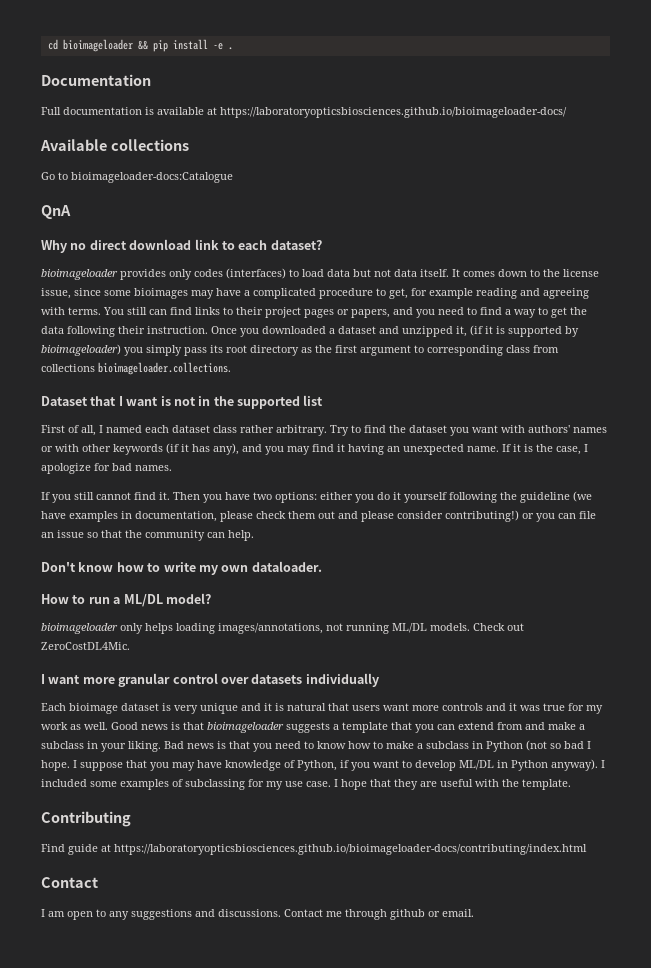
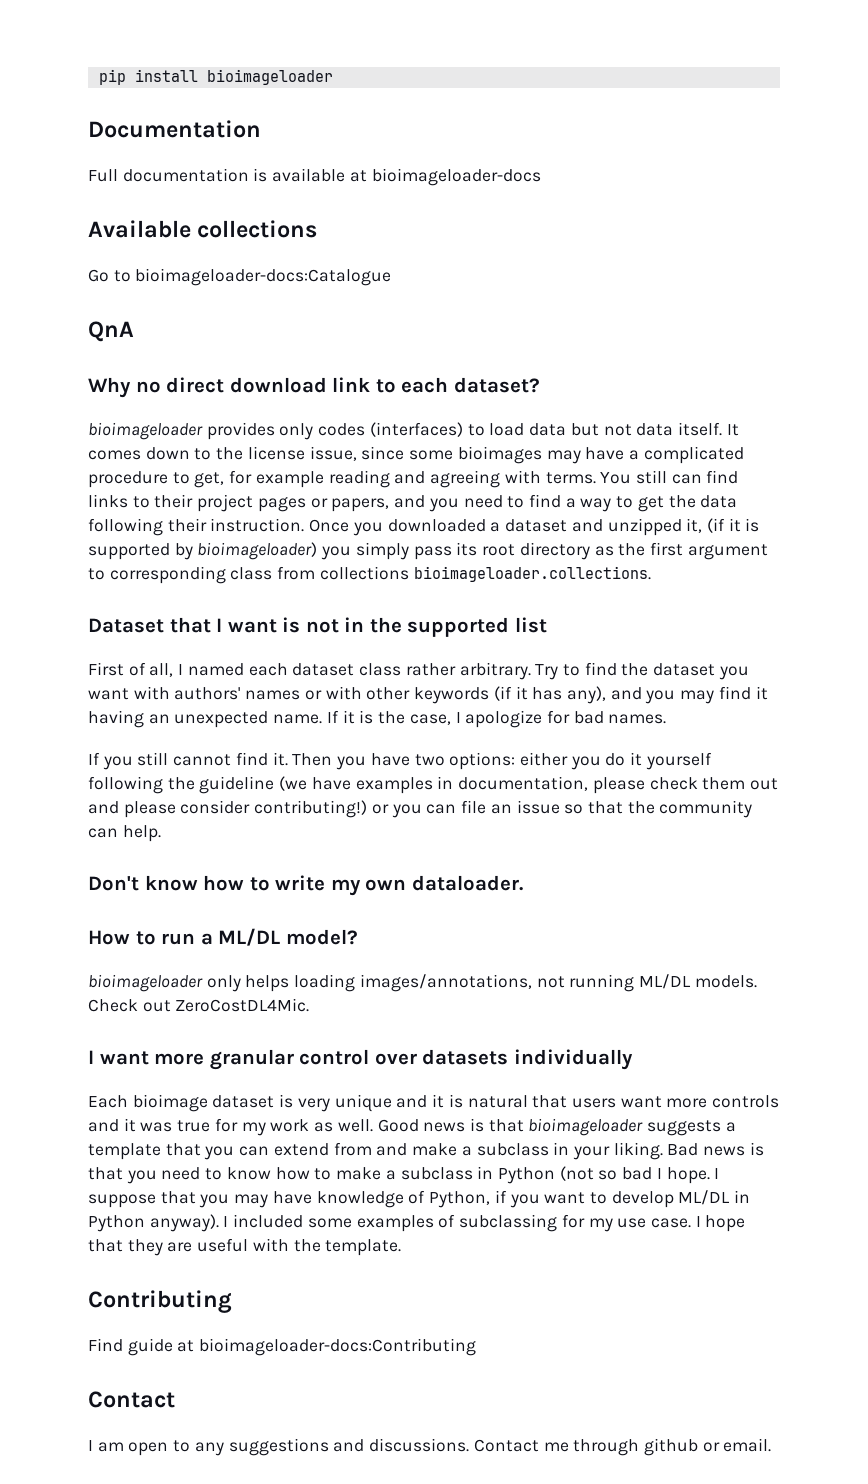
[47,39,233,52] cd bioimageloader && pip install -e . -> [98,69,333,85] pip install bioimageloader
[220,107,567,118] https://laboratoryopticsbiosciences.github.io/bioimageloader-docs/ -> [371,168,541,186] bioimageloader-docs
[114,844,587,855] https://laboratoryopticsbiosciences.github.io/bioimageloader-docs/contributing/index.html -> [199,1338,477,1356] bioimageloader-docs:Contributing

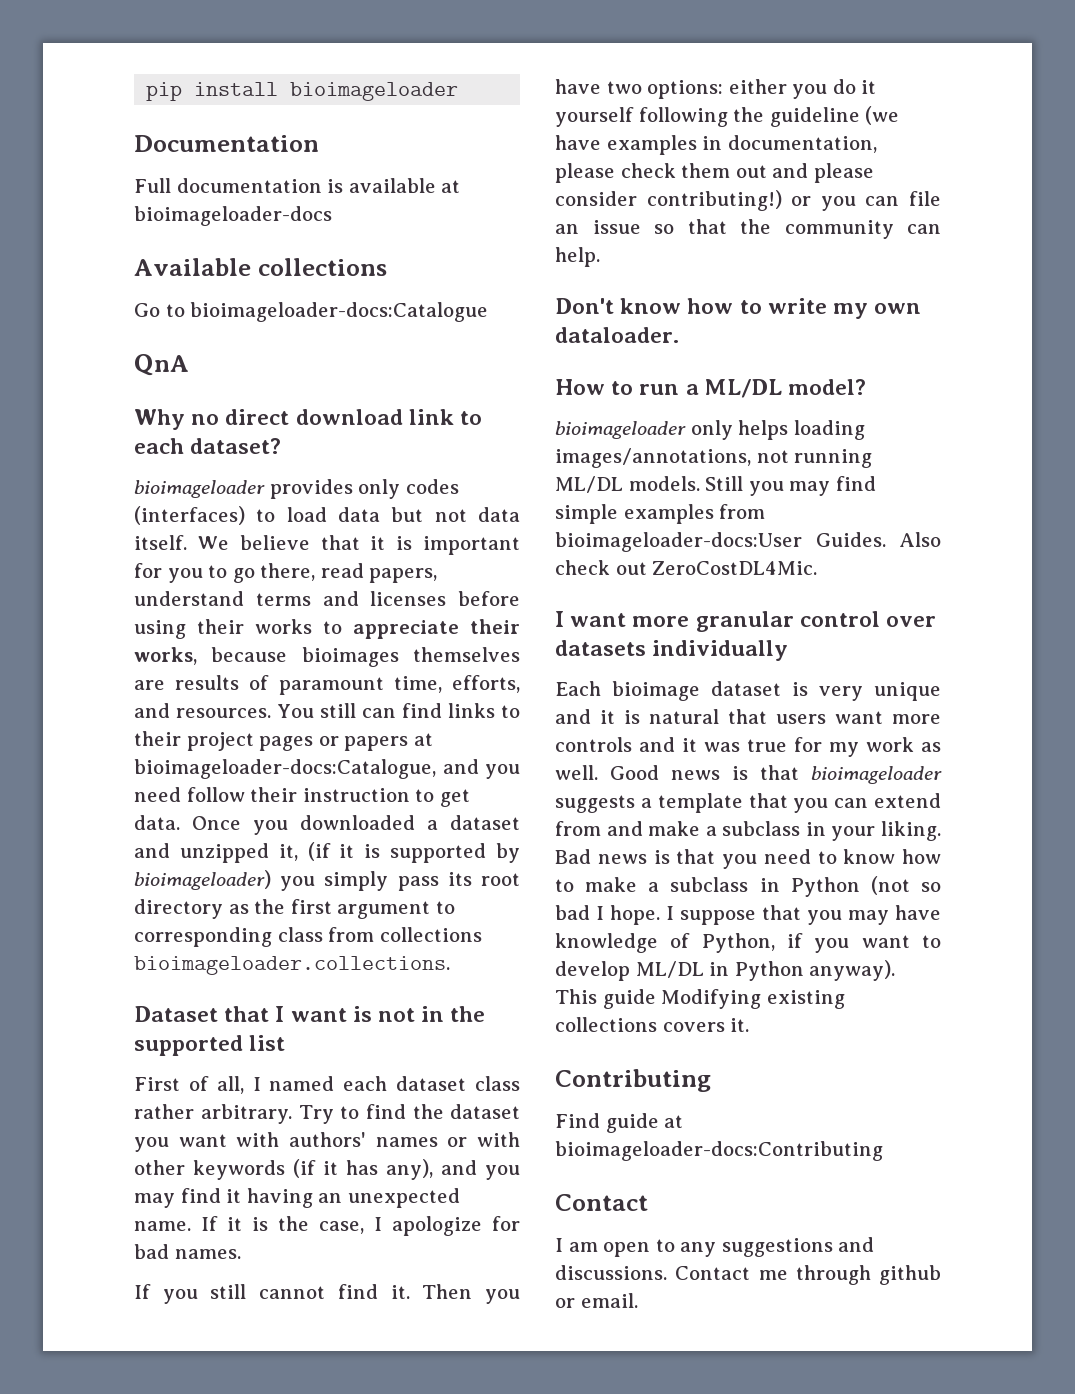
[726,424,739,436] [88,446,744,464] [88,470,596,488] It comes down to the license issue, since some bioimages may have a complicated procedure to get, for example reading and agreeing with terms. -> [197,535,520,555] [134,563,438,583] [134,591,520,606] [134,619,520,639] [134,647,520,667] [134,675,520,695] [134,703,272,718] We believe that it is important for you to go there, read papers, understand terms and licenses before using their works to appreciate their works, because bioimages themselves are results of paramount time, efforts, and resources.
[331,494,738,512] [88,518,305,536] papers, and you need to find a way to get the data following their instruction. -> [344,733,433,751] [134,759,520,779] [134,787,470,807] [134,815,180,830] papers at bioimageloader-docs:Catalogue, and you need follow their instruction to get data.
[88,999,138,1012] Check -> [705,476,876,496] [555,504,766,524] [555,532,941,552] [555,560,610,575] Still you may find simple examples from bioimageloader-docs:User Guides. Also check
[223,1214,746,1232] [88,1238,402,1256] I included some examples of subclassing for my use case. I hope that they are useful with the template. -> [555,989,845,1009] [555,1017,750,1032] This guide Modifying existing collections covers it.

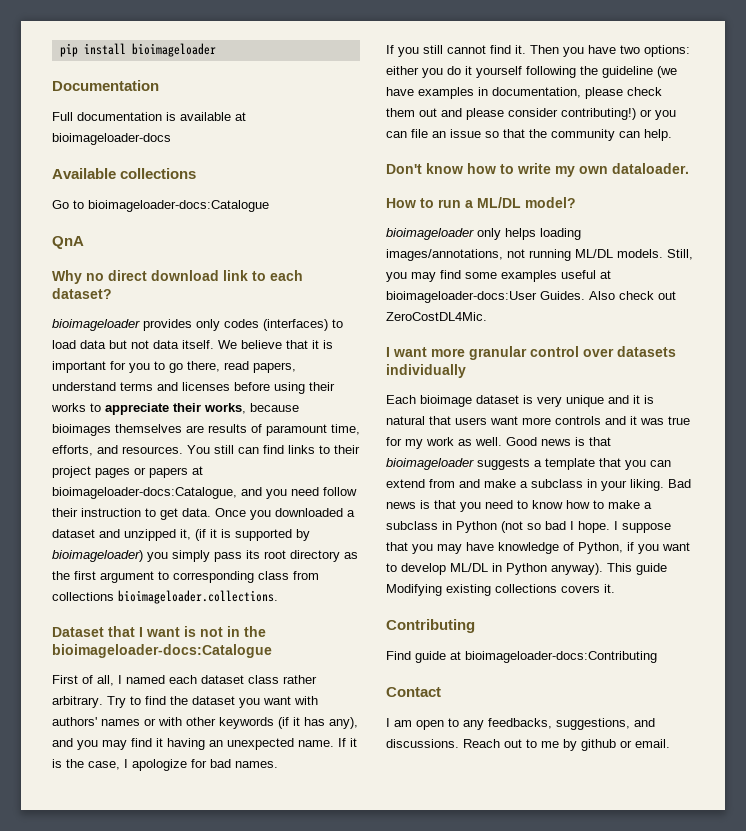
[134,1035,286,1056] supported list -> [52,644,272,658] bioimageloader-docs:Catalogue
[705,476,876,496] [555,504,766,524] Still you may find simple examples from -> [667,249,693,260] [386,270,611,282] Still, you may find some examples useful at
[721,1237,875,1257] [555,1265,871,1285] suggestions and discussions. Contact me through -> [488,718,655,730] [386,739,577,751] feedbacks, suggestions, and discussions. Reach out to me by

